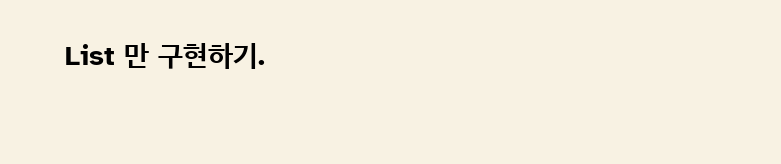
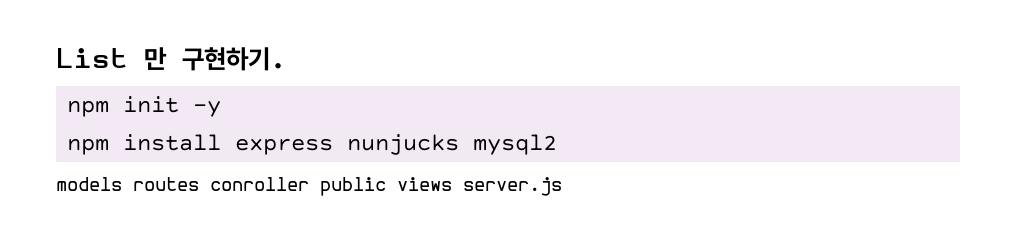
(265, 56) none -> [67,96,222,117] [67,134,558,155] [56,177,562,196] // npm init -y // npm install express nunjucks mysql2 // models routes conroller public views server.js

